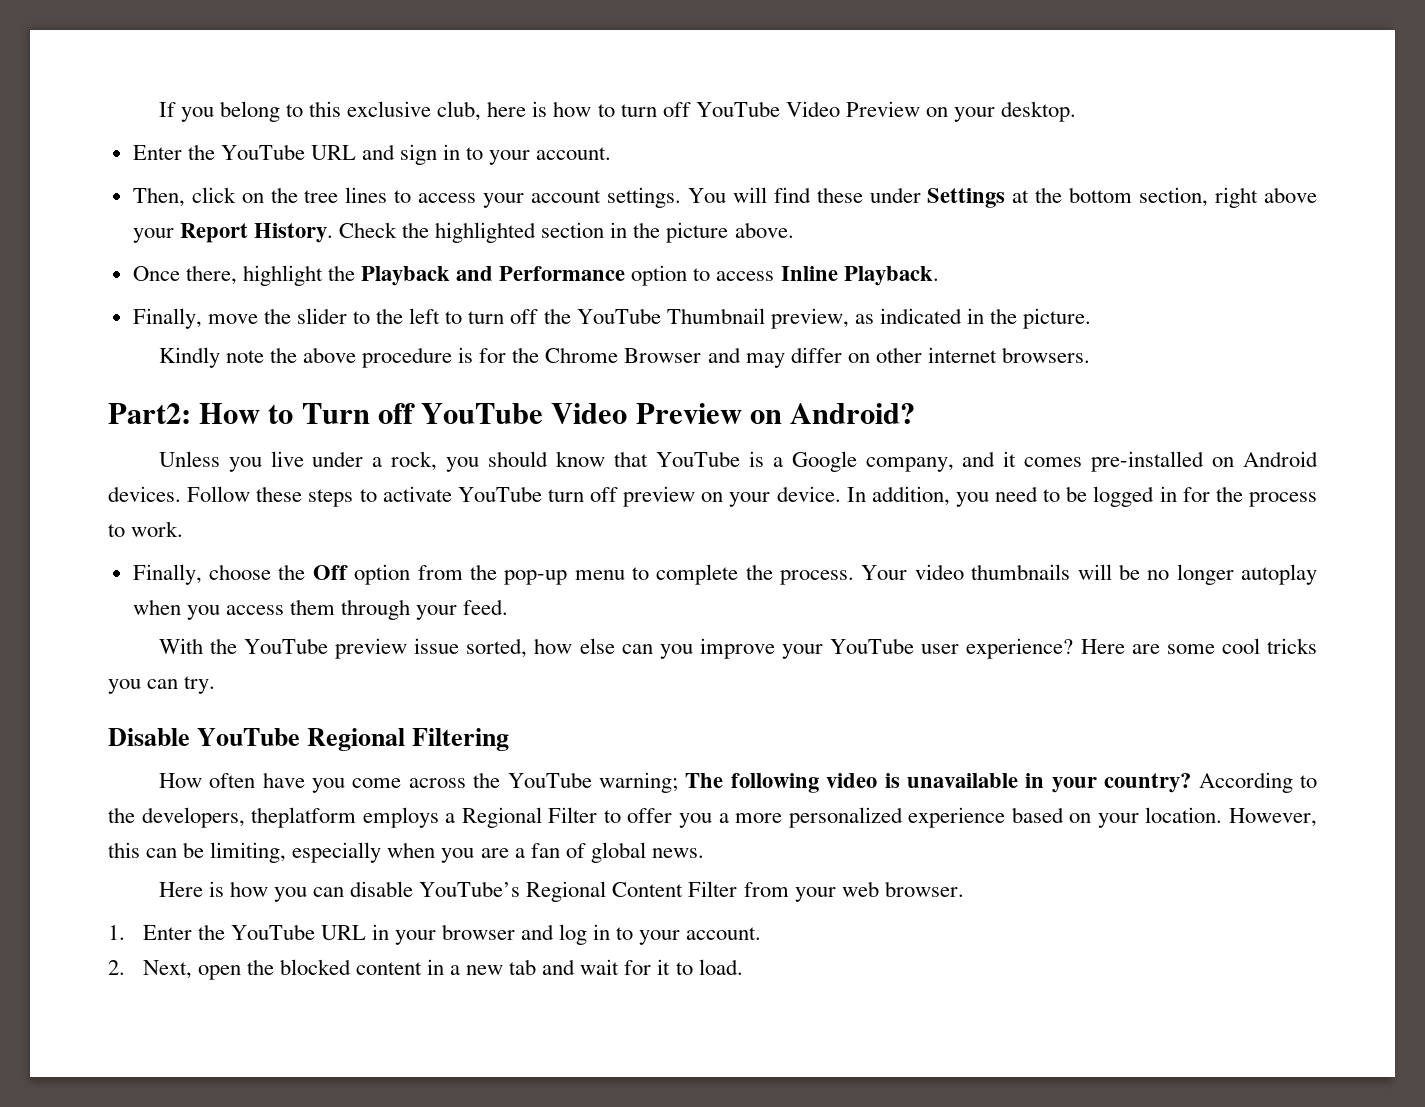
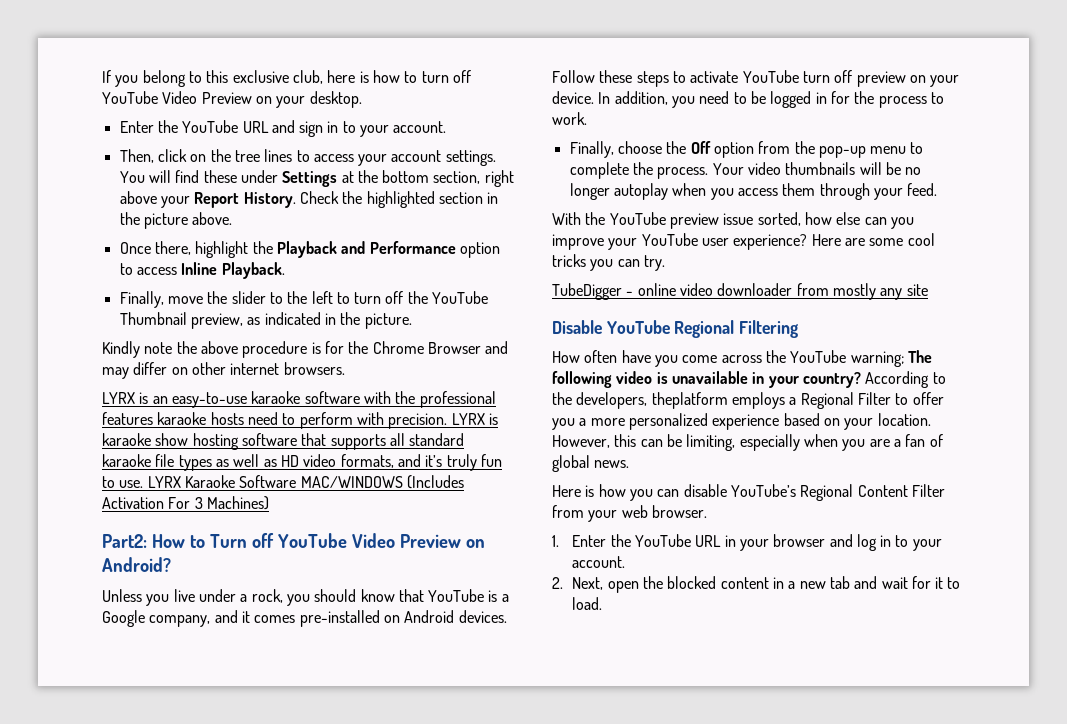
(1090, 355) none -> [102,391,496,408] [102,412,498,429] [102,433,465,450] [102,454,502,471] [102,475,464,489] [102,496,269,510] // LYRX is an easy-to-use karaoke software with the professional features karaoke hosts need to perform with precision. LYRX is karaoke show hosting software that supports all standard karaoke file types as well as HD video formats, and it’s truly fun to use. LYRX Karaoke Software MAC/WINDOWS (Includes Activation For 3 Machines)
(216, 685) none -> [552,283,928,300] // TubeDigger - online video downloader from mostly any site

